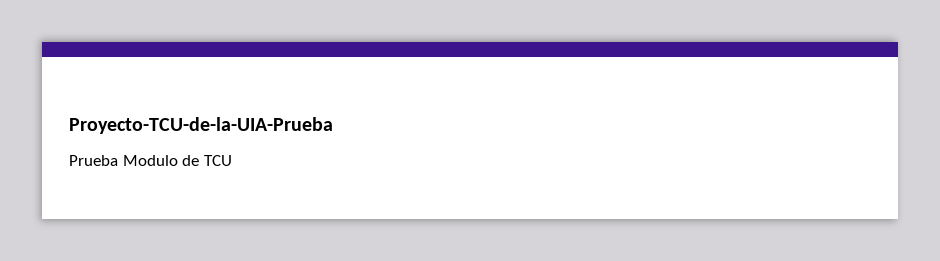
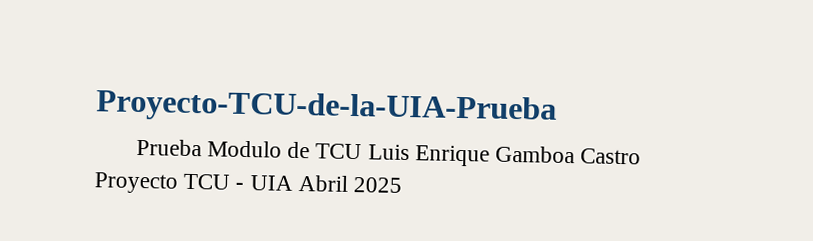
(232, 160) none -> [367,144,642,167] [94,172,403,194] Luis Enrique Gamboa Castro Proyecto TCU - UIA Abril 2025

